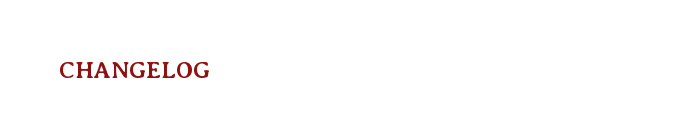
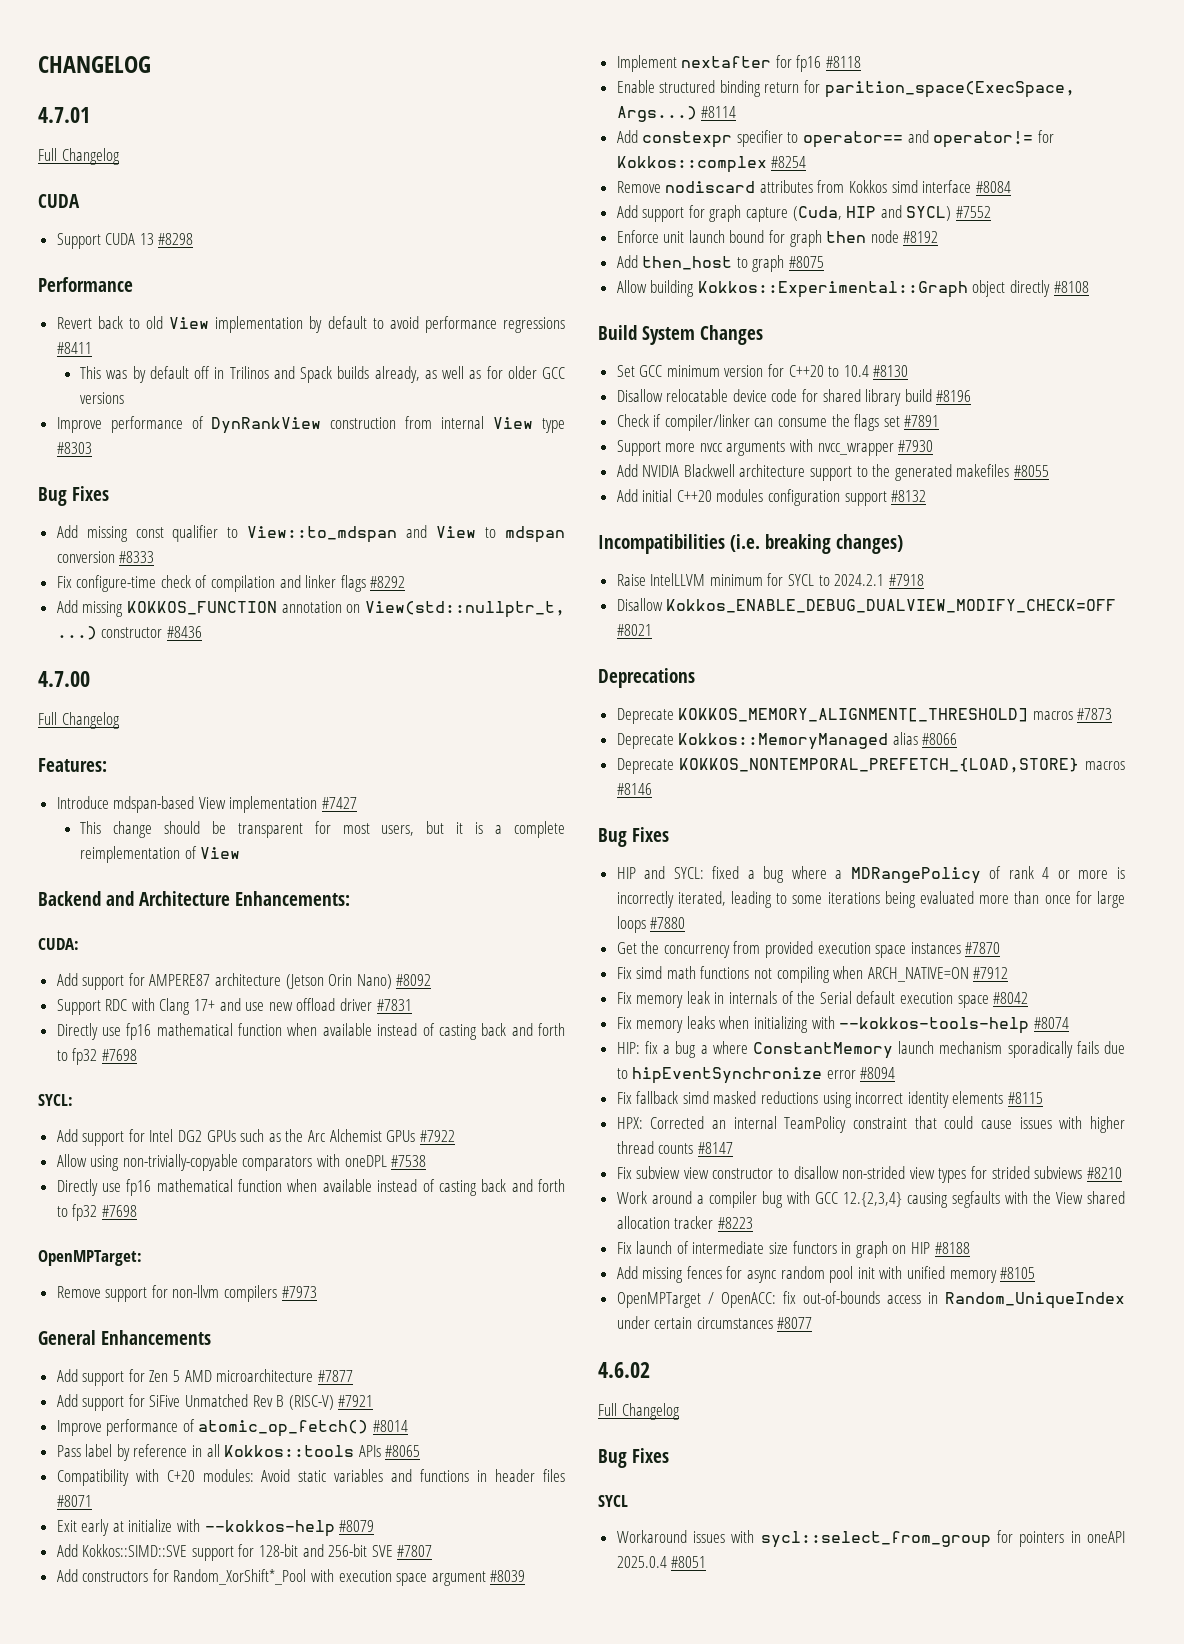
(210, 70) none -> [38,107,90,123] [38,148,120,165] [38,194,80,208] [56,233,194,249] [38,277,133,292] [56,316,565,333] [56,342,92,354] [80,366,565,383] [80,392,125,404] [56,416,566,434] [56,442,92,454] [38,486,110,506] [56,525,565,543] [56,551,155,563] [56,575,406,592] [56,600,566,618] [56,626,202,640] [38,671,90,687] [38,712,120,729] [38,758,107,772] [56,796,358,813] [80,821,565,838] [80,846,241,863] [38,891,351,906] [38,938,79,950] [56,973,432,990] [56,998,412,1015] [56,1023,566,1040] [56,1048,137,1065] [38,1094,73,1106] [56,1129,455,1146] [56,1154,427,1171] [56,1179,566,1196] [56,1204,137,1221] [38,1250,142,1266] [56,1285,317,1302] [38,1330,212,1345] [56,1369,353,1386] [56,1394,374,1411] [56,1419,409,1437] [56,1444,421,1461] [56,1469,565,1486] [56,1495,92,1507] [56,1519,375,1537] [56,1544,433,1561] [56,1569,526,1586] [616,55,862,72] [616,80,1075,98] [616,106,737,122] [616,130,1054,148] [616,156,807,173] [616,180,1011,193] [616,205,992,222] [616,230,939,247] [616,255,825,272] [616,280,1089,298] [598,325,764,345] [616,364,909,377] [616,389,972,406] [616,414,940,431] [616,439,934,456] [616,464,1050,481] [616,489,927,506] [598,534,904,554] [616,573,924,586] [616,598,1117,613] [616,624,652,636] [598,668,695,688] [616,708,1113,724] [616,732,958,750] [616,758,1125,774] [616,783,652,795] [598,827,670,847] [616,866,1126,884] [616,891,1125,908] [616,916,686,933] [616,941,1001,958] [616,966,1009,983] [616,991,1029,1008] [616,1016,1069,1034] [616,1041,1125,1059] [616,1067,896,1084] [616,1091,1044,1108] [616,1116,1125,1133] [616,1141,733,1154] [616,1166,1122,1183] [616,1191,1125,1208] [616,1216,753,1229] [616,1241,970,1258] [616,1266,1036,1283] [616,1291,1125,1309] [616,1316,813,1329] [598,1362,650,1378] [598,1403,680,1420] [598,1448,670,1468] [598,1495,628,1507] [616,1530,1125,1548] [616,1556,707,1568] // 4.7.01 // Full Changelog // CUDA // Support CUDA 13 #8298 // Performance // Revert back to old View implementation by default to avoid performance regressions #8411 // This was by default off in Trilinos and Spack builds already, as well as for older GCC versions // Improve performance of DynRankView construction from internal View type #8303 // Bug Fixes // Add missing const qualifier to View::to_mdspan and View to mdspan conversion #8333 // Fix configure-time check of compilation and linker flags #8292 // Add missing KOKKOS_FUNCTION annotation on View(std::nullptr_t, ...) constructor #8436 // 4.7.00 // Full Changelog // Features: // Introduce mdspan-based View implementation #7427 // This change should be transparent for most users, but it is a complete reimplementation of View // Backend and Architecture Enhancements: // CUDA: // Add support for AMPERE87 architecture (Jetson Orin Nano) #8092 // Support RDC with Clang 17+ and use new offload driver #7831 // Directly use fp16 mathematical function when available instead of casting back and forth to fp32 #7698 // SYCL: // Add support for Intel DG2 GPUs such as the Arc Alchemist GPUs #7922 // Allow using non-trivially-copyable comparators with oneDPL #7538 // Directly use fp16 mathematical function when available instead of casting back and forth to fp32 #7698 // OpenMPTarget: // Remove support for non-llvm compilers #7973 // General Enhancements // Add support for Zen 5 AMD microarchitecture #7877 // Add support for SiFive Unmatched Rev B (RISC-V) #7921 // Improve performance of atomic_op_fetch() #8014 // Pass label by reference in all Kokkos::tools APIs #8065 // Compatibility with C+20 modules: Avoid static variables and functions in header files #8071 // Exit early at initialize with --kokkos-help #8079 // Add Kokkos::SIMD::SVE support for 128-bit and 256-bit SVE #7807 // Add constructors for Random_XorShift*_Pool with execution space argument #8039 // Implement nextafter for fp16 #8118 // Enable structured binding return for parition_space(ExecSpace, Args...) #8114 // Add constexpr specifier to operator== and operator!= for Kokkos::complex #8254 // Remove nodiscard attributes from Kokkos simd interface #8084 // Add support for graph capture (Cuda, HIP and SYCL) #7552 // Enforce unit launch bound for graph then node #8192 // Add then_host to graph #8075 // Allow building Kokkos::Experimental::Graph object directly #8108 // Build System Changes // Set GCC minimum version for C++20 to 10.4 #8130 // Disallow relocatable device code for shared library build #8196 // Check if compiler/linker can consume the flags set #7891 // Support more nvcc arguments with nvcc_wrapper #7930 // Add NVIDIA Blackwell architecture support to the generated makefiles #8055 // Add initial C++20 modules configuration support #8132 // Incompatibilities (i.e. breaking changes) // Raise IntelLLVM minimum for SYCL to 2024.2.1 #7918 // Disallow Kokkos_ENABLE_DEBUG_DUALVIEW_MODIFY_CHECK=OFF #8021 // Deprecations // Deprecate KOKKOS_MEMORY_ALIGNMENT[_THRESHOLD] macros #7873 // Deprecate Kokkos::MemoryManaged alias #8066 // Deprecate KOKKOS_NONTEMPORAL_PREFETCH_{LOAD,STORE} macros #8146 // Bug Fixes // HIP and SYCL: fixed a bug where a MDRangePolicy of rank 4 or more is incorrectly iterated, leading to some iterations being evaluated more than once for large loops #7880 // Get the concurrency from provided execution space instances #7870 // Fix simd math functions not compiling when ARCH_NATIVE=ON #7912 // Fix memory leak in internals of the Serial default execution space #8042 // Fix memory leaks when initializing with --kokkos-tools-help #8074 // HIP: fix a bug a where ConstantMemory launch mechanism sporadically fails due to hipEventSynchronize error #8094 // Fix fallback simd masked reductions using incorrect identity elements #8115 // HPX: Corrected an internal TeamPolicy constraint that could cause issues with higher thread counts #8147 // Fix subview view constructor to disallow non-strided view types for strided subviews #8210 // Work around a compiler bug with GCC 12.{2,3,4} causing segfaults with the View shared allocation tracker #8223 // Fix launch of intermediate size functors in graph on HIP #8188 // Add missing fences for async random pool init with unified memory #8105 // OpenMPTarget / OpenACC: fix out-of-bounds access in Random_UniqueIndex under certain circumstances #8077 // 4.6.02 // Full Changelog // Bug Fixes // SYCL // Workaround issues with sycl::select_from_group for pointers in oneAPI 2025.0.4 #8051

